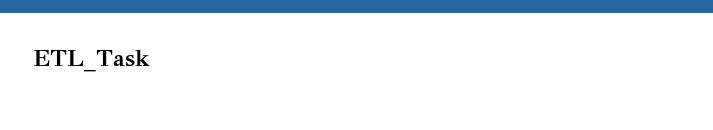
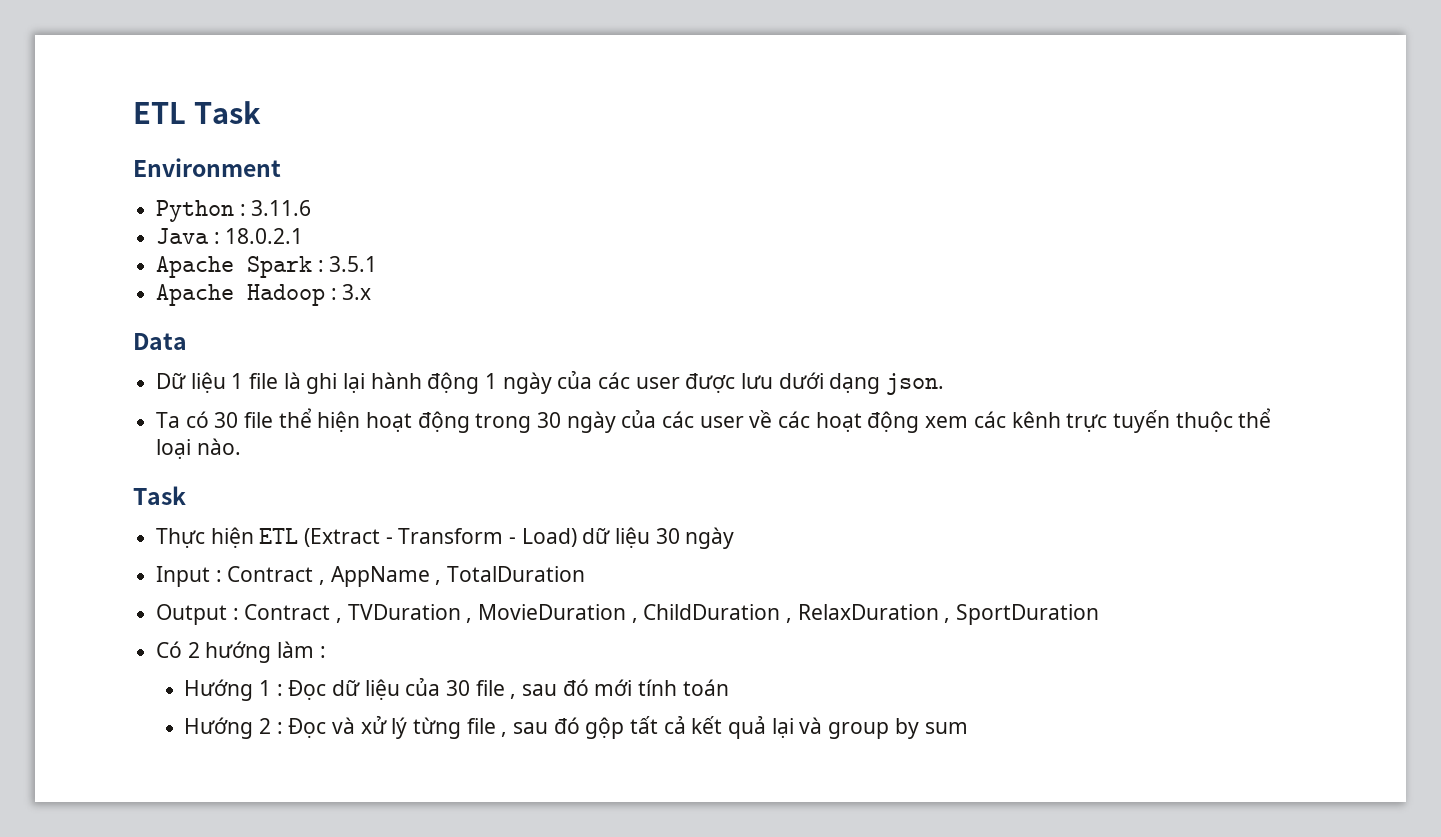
[33,50,150,72] ETL_Task -> [133,101,261,124] [133,158,281,177] [156,200,312,222] [156,228,304,244] [156,256,378,278] [156,284,372,306] [133,333,187,350] [156,371,945,395] [156,408,1272,433] [156,438,241,459] [133,486,186,505] [156,527,735,549] [156,566,586,587] [156,604,1100,625] [156,641,326,663] [184,678,729,701] [184,716,968,739] ETL Task // Environment // Python : 3.11.6 // Java : 18.0.2.1 // Apache Spark : 3.5.1 // Apache Hadoop : 3.x // Data // Dữ liệu 1 file là ghi lại hành động 1 ngày của các user được lưu dưới dạng json. // Ta có 30 file thể hiện hoạt động trong 30 ngày của các user về các hoạt động xem các kênh trực tuyến thuộc thể loại nào. // Task // Thực hiện ETL (Extract - Transform - Load) dữ liệu 30 ngày // Input : Contract , AppName , TotalDuration // Output : Contract , TVDuration , MovieDuration , ChildDuration , RelaxDuration , SportDuration // Có 2 hướng làm : // Hướng 1 : Đọc dữ liệu của 30 file , sau đó mới tính toán // Hướng 2 : Đọc và xử lý từng file , sau đó gộp tất cả kết quả lại và group by sum

